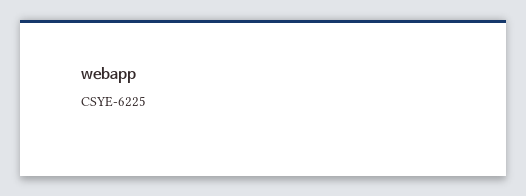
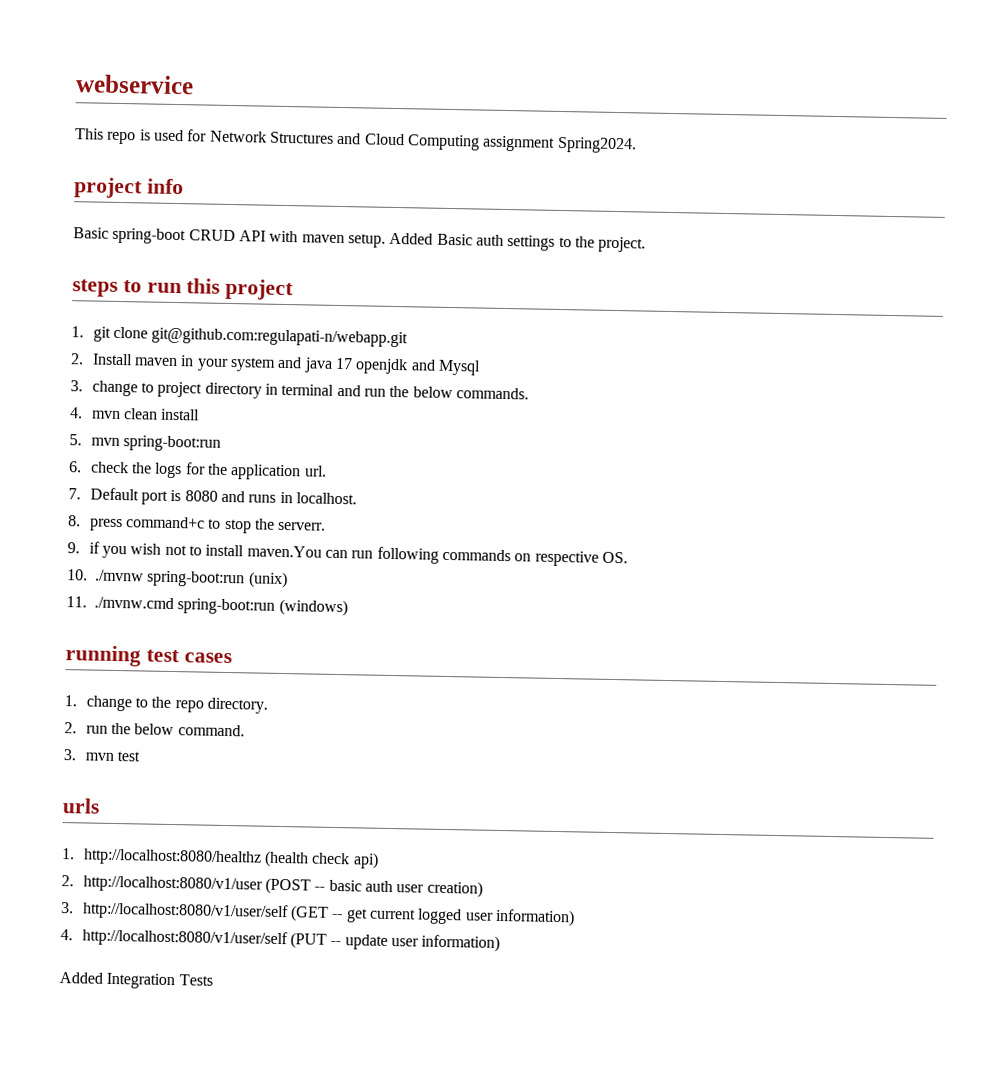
[81,67,136,83] [81,96,146,107] webapp // CSYE-6225 -> [75,74,194,95] [75,128,637,154] [74,177,184,199] [73,227,647,253] [72,278,295,301] [71,326,409,348] [70,353,481,376] [70,380,529,400] [70,407,201,421] [69,434,222,452] [69,461,327,481] [68,487,357,505] [68,515,327,534] [67,541,628,567] [67,569,288,589] [66,596,348,617] [65,645,232,667] [64,695,269,714] [64,722,245,737] [63,749,141,762] [62,798,100,814] [62,848,379,869] [61,875,483,898] [61,901,575,927] [60,928,501,953] [59,972,213,990] webservice // This repo is used for Network Structures and Cloud Computing assignment Spring2024. // project info // Basic spring-boot CRUD API with maven setup. Added Basic auth settings to the project. // steps to run this project // 1. git clone git@github.com:regulapati-n/webapp.git // 2. Install maven in your system and java 17 openjdk and Mysql // 3. change to project directory in terminal and run the below commands. // 4. mvn clean install // 5. mvn spring-boot:run // 6. check the logs for the application url. // 7. Default port is 8080 and runs in localhost. // 8. press command+c to stop the serverr. // 9. if you wish not to install maven.You can run following commands on respective OS. // 10. ./mvnw spring-boot:run (unix) // 11. ./mvnw.cmd spring-boot:run (windows) // running test cases // 1. change to the repo directory. // 2. run the below command. // 3. mvn test // urls // 1. http://localhost:8080/healthz (health check api) // 2. http://localhost:8080/v1/user (POST -- basic auth user creation) // 3. http://localhost:8080/v1/user/self (GET -- get current logged user information) // 4. http://localhost:8080/v1/user/self (PUT -- update user information) // Added Integration Tests

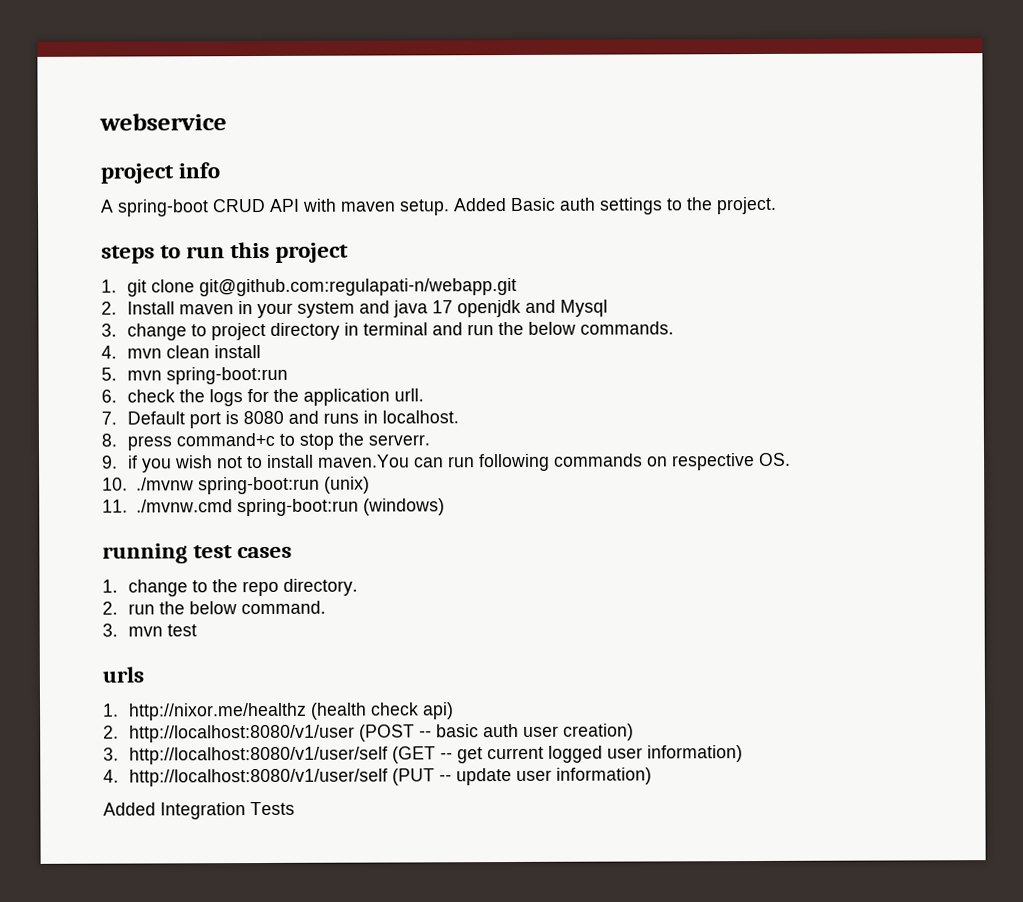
[75,128,637,154] // This repo is used for Network Structures and Cloud Computing assignment Spring2024. -> (227, 122) none
[73,227,109,239] Basic -> [100,199,114,213] A
[303,465,327,477] url. -> [393,388,424,402] urll.
[82,848,262,867] http://localhost:8080/healthz -> [128,702,307,721] http://nixor.me/healthz

